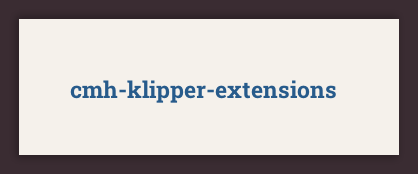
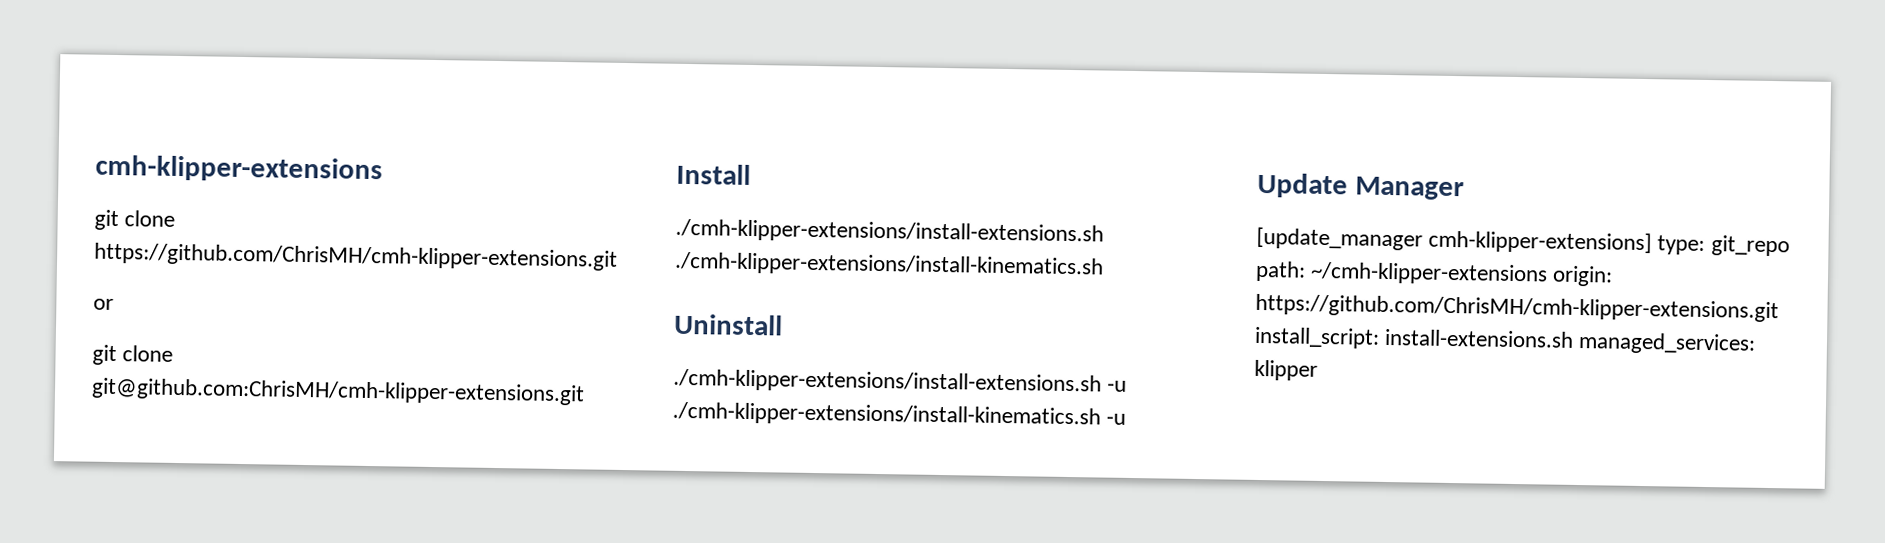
(337, 91) none -> [94,209,176,231] [94,242,618,271] [93,298,114,310] [92,344,174,366] [91,377,585,406] [676,163,751,185] [675,218,1104,246] [674,251,1104,279] [673,313,783,336] [673,368,1128,396] [672,401,1127,429] [1257,172,1464,201] [1256,226,1790,257] [1255,260,1614,287] [1255,293,1779,323] [1254,326,1757,355] [1254,359,1318,381] // git clone https://github.com/ChrisMH/cmh-klipper-extensions.git // or // git clone git@github.com:ChrisMH/cmh-klipper-extensions.git // Install // ./cmh-klipper-extensions/install-extensions.sh ./cmh-klipper-extensions/install-kinematics.sh // Uninstall // ./cmh-klipper-extensions/install-extensions.sh -u ./cmh-klipper-extensions/install-kinematics.sh -u // Update Manager // [update_manager cmh-klipper-extensions] type: git_repo path: ~/cmh-klipper-extensions origin: https://github.com/ChrisMH/cmh-klipper-extensions.git install_script: install-extensions.sh managed_services: klipper

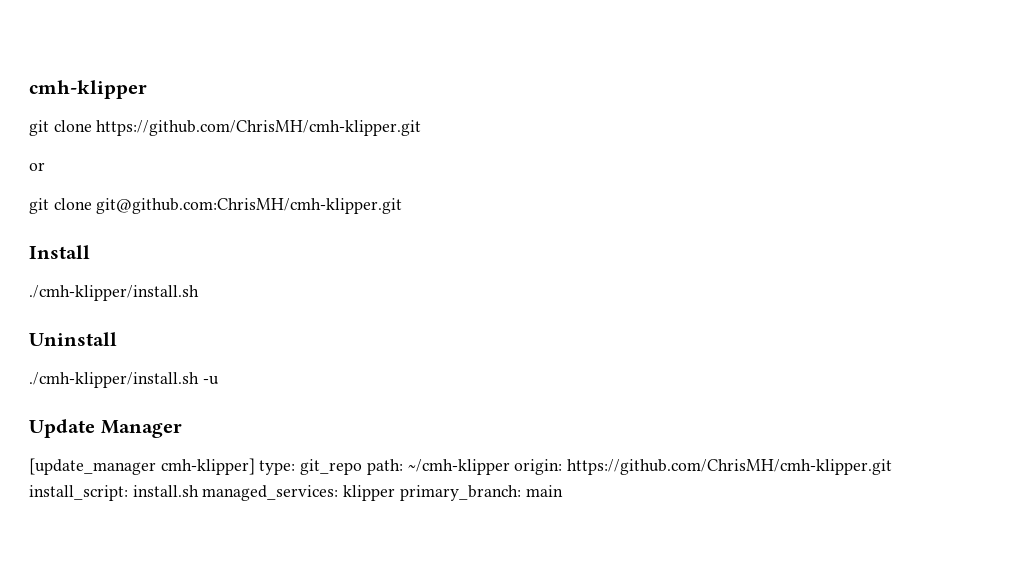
[95,154,383,184] [94,209,176,231] [94,242,618,271] cmh-klipper-extensions // git clone https://github.com/ChrisMH/cmh-klipper-extensions.git -> [29,80,147,99] [29,120,422,136] cmh-klipper // git clone https://github.com/ChrisMH/cmh-klipper.git
[91,377,585,406] git@github.com:ChrisMH/cmh-klipper-extensions.git -> [96,198,403,214] git@github.com:ChrisMH/cmh-klipper.git
[675,218,1104,246] [674,251,1104,279] ./cmh-klipper-extensions/install-extensions.sh ./cmh-klipper-extensions/install-kinematics.sh -> [29,285,199,301] ./cmh-klipper/install.sh
[673,368,1128,396] [672,401,1101,429] ./cmh-klipper-extensions/install-extensions.sh -u ./cmh-klipper-extensions/install-kinematics.sh -> [29,372,199,388] ./cmh-klipper/install.sh
[1428,229,1653,255] cmh-klipper-extensions] -> [160,458,255,475] cmh-klipper]
[1310,261,1614,287] [1255,293,1779,323] [1254,326,1757,355] [1254,359,1318,381] ~/cmh-klipper-extensions origin: https://github.com/ChrisMH/cmh-klipper-extensions.git install_script: install-extensions.sh managed_services: klipper -> [407,459,893,475] [29,485,563,501] ~/cmh-klipper origin: https://github.com/ChrisMH/cmh-klipper.git install_script: install.sh managed_services: klipper primary_branch: main

